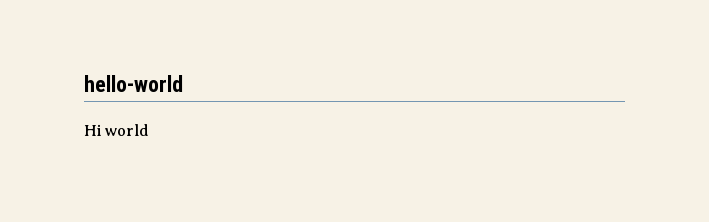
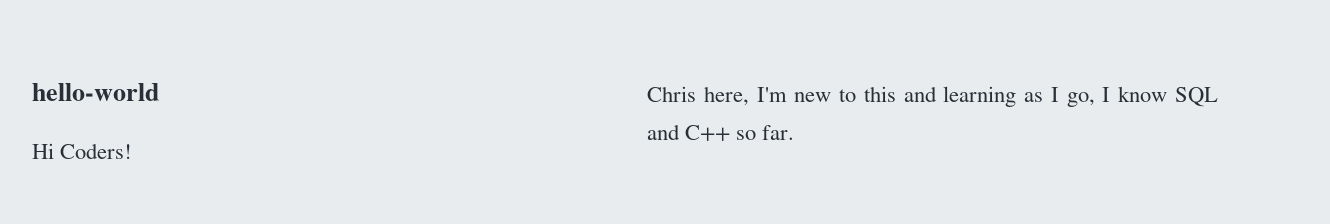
[105,124,150,136] world -> [60,143,133,159] [647,86,1218,107] [647,124,795,141] Coders! // Chris here, I'm new to this and learning as I go, I know SQL and C++ so far.

